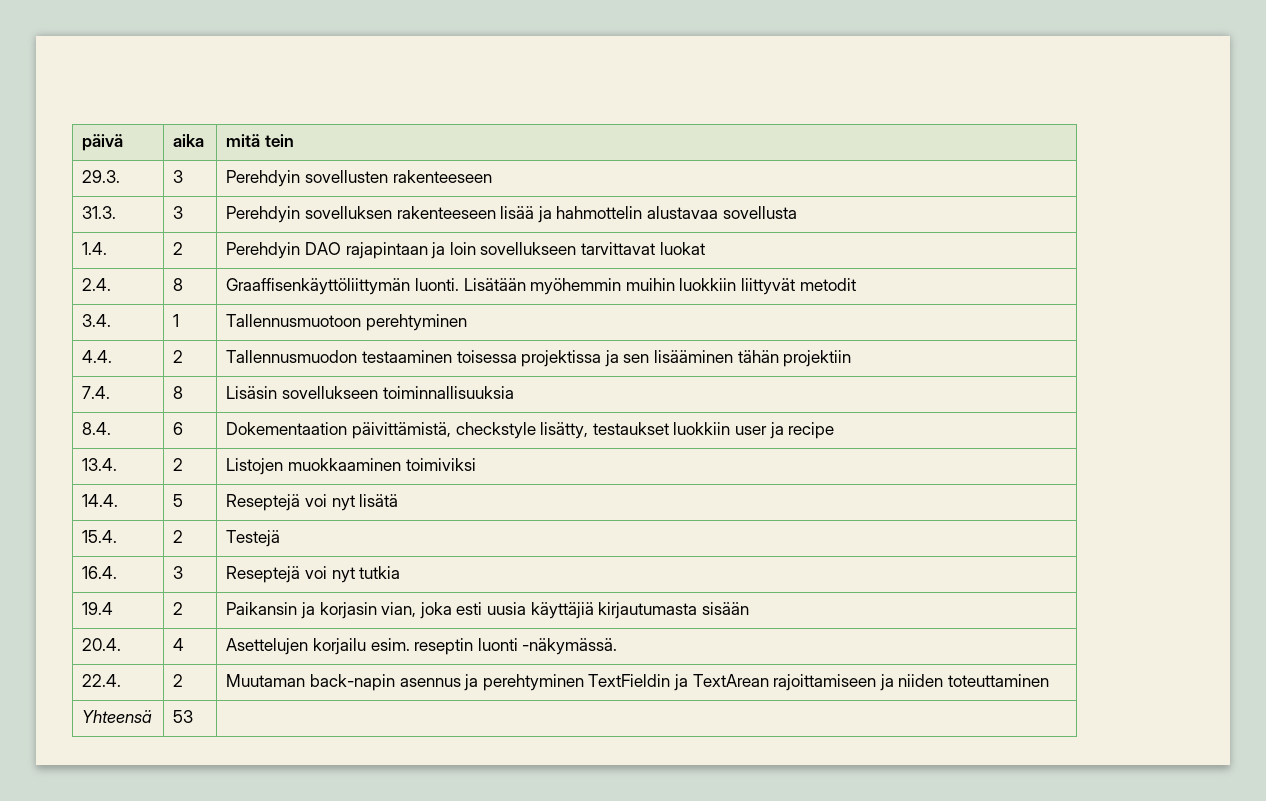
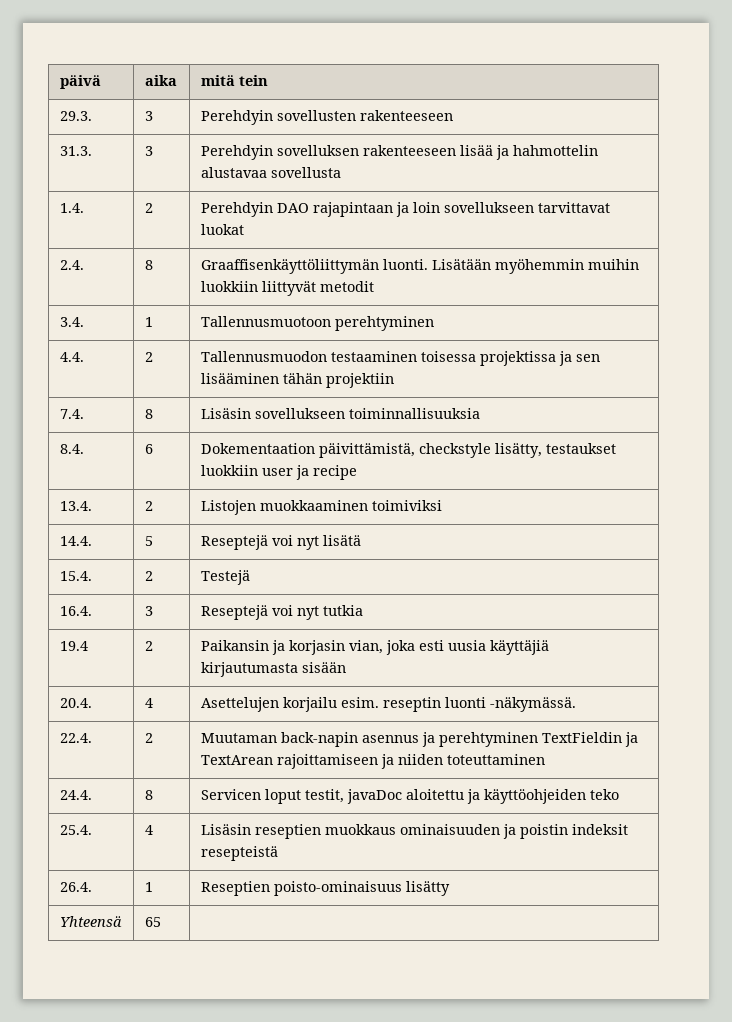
(1049, 680) none -> [59,790,92,800] [144,790,153,800] [200,789,619,804] [59,825,92,835] [144,825,153,835] [200,824,628,839] [200,846,278,861] [59,882,92,892] [144,882,153,892] [200,881,450,896] // 24.4. | 8 | Servicen loput testit, javaDoc aloitettu ja käyttöohjeiden teko // 25.4. | 4 | Lisäsin reseptien muokkaus ominaisuuden ja poistin indeksit resepteistä // 26.4. | 1 | Reseptien poisto-ominaisuus lisätty
[173,710,194,723] 53 -> [144,917,161,927] 65

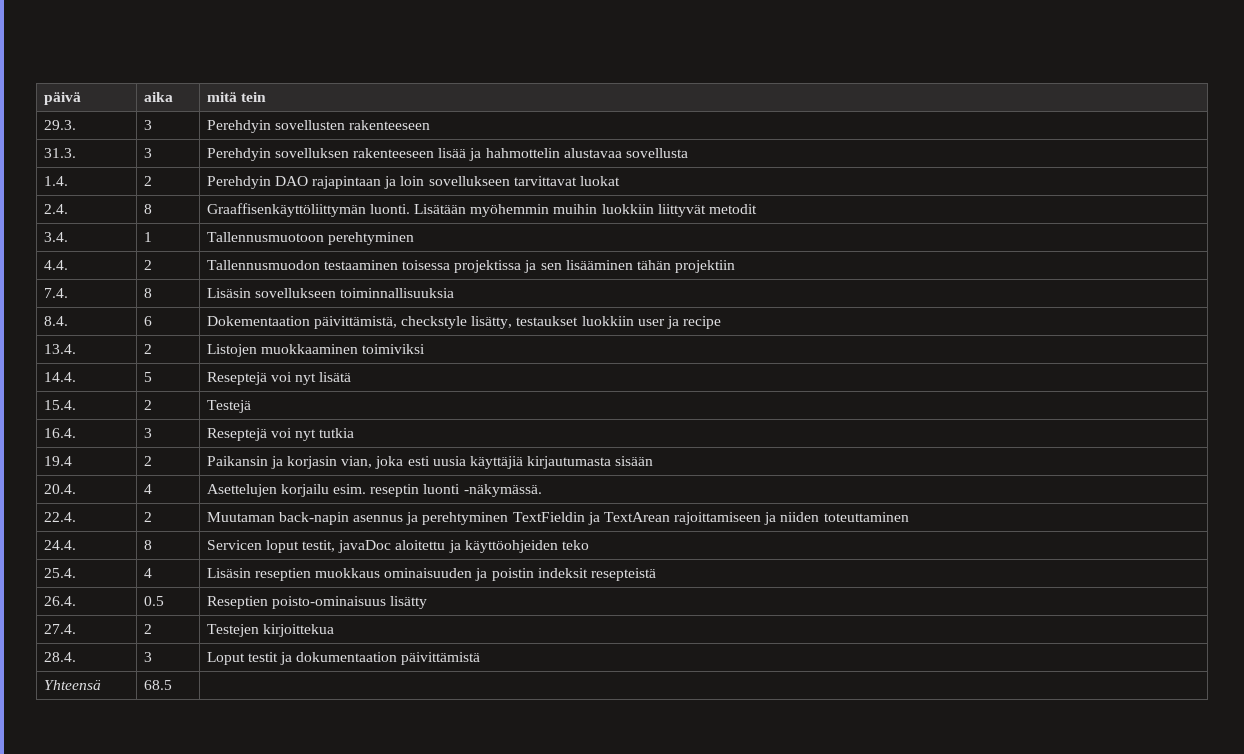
[144,882,153,892] 1 -> [143,596,164,606] 0.5
(450, 888) none -> [43,624,76,634] [143,624,152,634] [206,624,334,637] [43,652,76,662] [143,652,152,662] [206,652,481,665] // 27.4. | 2 | Testejen kirjoittekua // 28.4. | 3 | Loput testit ja dokumentaation päivittämistä
[144,917,161,927] 65 -> [143,680,172,690] 68.5

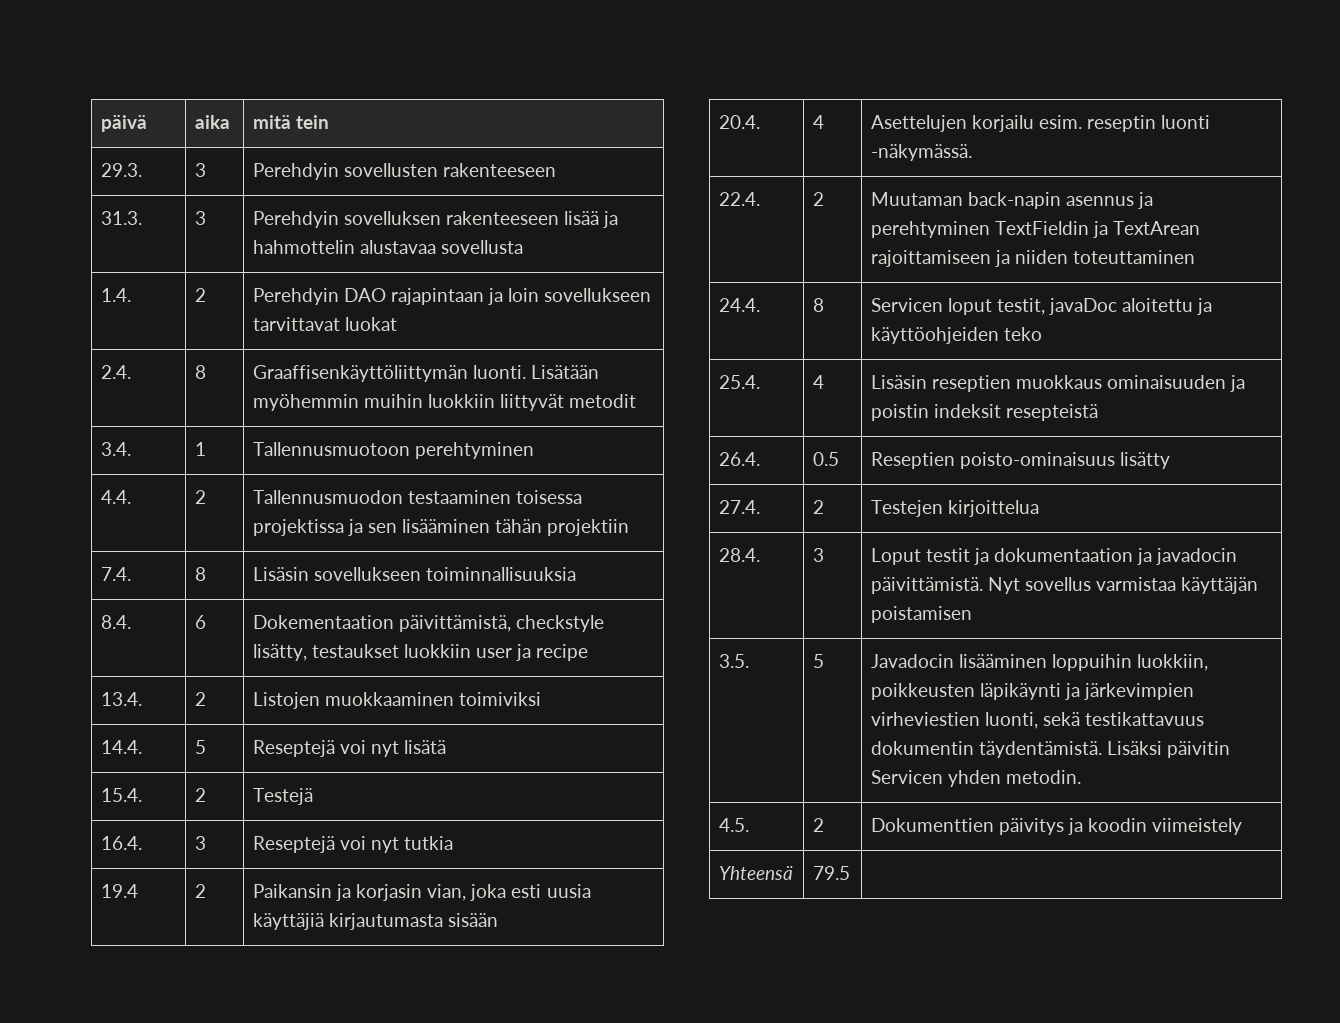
[262,624,334,637] kirjoittekua -> [947,500,1039,517] kirjoittelua
[401,652,481,665] päivittämistä -> [1137,548,1238,565] [870,577,1259,594] [870,606,972,623] [718,654,749,668] [812,654,824,668] [870,654,1209,671] [870,683,1195,700] [870,712,1205,729] [870,741,1231,758] [870,770,1082,787] [718,818,749,832] [812,818,824,832] [870,818,1243,835] ja javadocin päivittämistä. Nyt sovellus varmistaa käyttäjän poistamisen // 3.5. | 5 | Javadocin lisääminen loppuihin luokkiin, poikkeusten läpikäynti ja järkevimpien virheviestien luonti, sekä testikattavuus dokumentin täydentämistä. Lisäksi päivitin Servicen yhden metodin. // 4.5. | 2 | Dokumenttien päivitys ja koodin viimeistely
[143,680,172,690] 68.5 -> [812,866,850,880] 79.5

